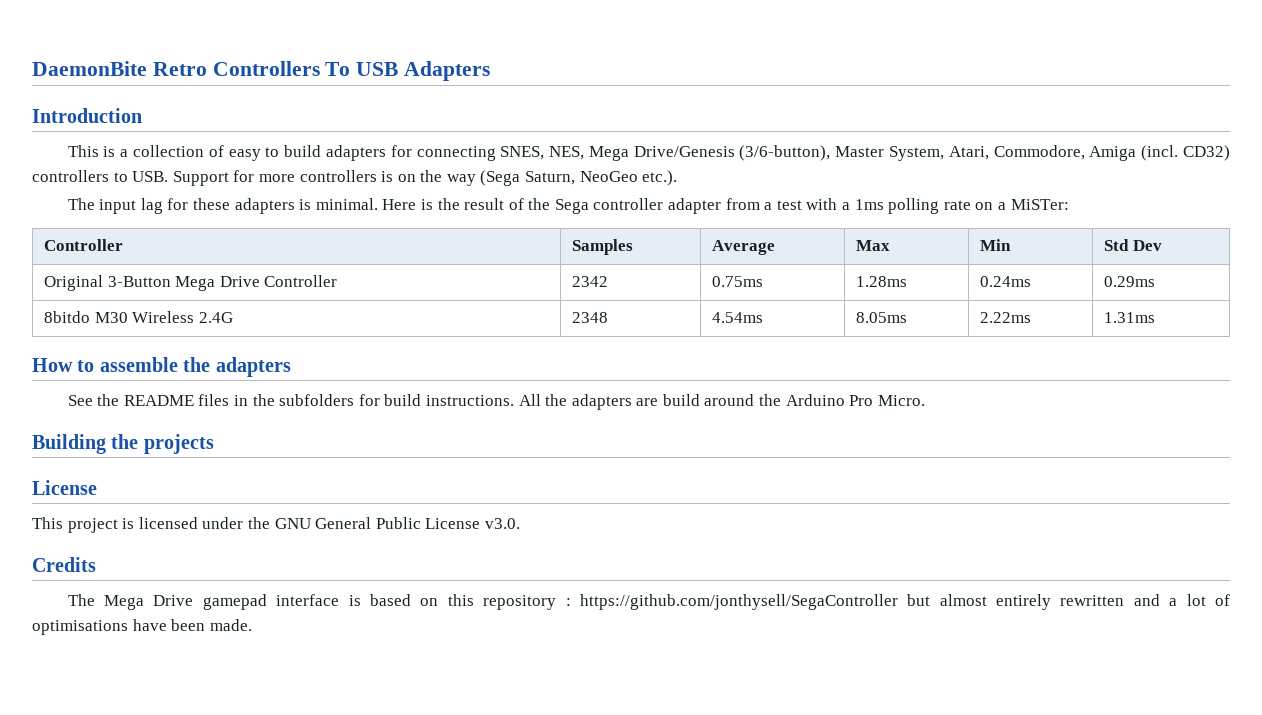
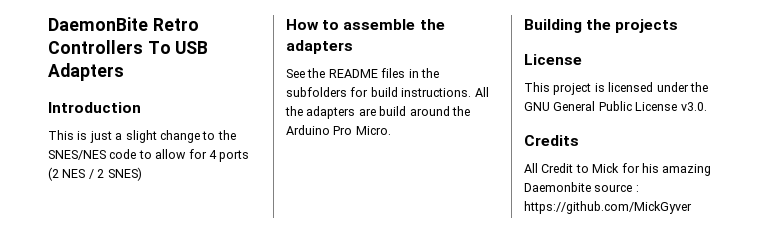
[120,145,1230,161] [32,170,678,186] [67,198,1069,214] [43,239,123,251] [571,239,633,255] [711,240,775,255] [855,240,890,251] [979,239,1011,251] [1103,239,1162,251] [43,275,338,291] [571,276,608,287] [711,276,763,287] [855,276,907,287] [979,276,1031,287] [1103,276,1155,287] [43,311,233,323] [571,312,608,323] [711,312,763,323] [855,312,907,323] [979,312,1031,323] [1103,312,1155,323] a collection of easy to build adapters for connecting SNES, NES, Mega Drive/Genesis (3/6-button), Master System, Atari, Commodore, Amiga (incl. CD32) controllers to USB. Support for more controllers is on the way (Sega Saturn, NeoGeo etc.). // The input lag for these adapters is minimal. Here is the result of the Sega controller adapter from a test with a 1ms polling rate on a MiSTer: // Controller | Samples | Average | Max | Min | Std Dev // Original 3-Button Mega Drive Controller | 2342 | 0.75ms | 1.28ms | 0.24ms | 0.29ms // 8bitdo M30 Wireless 2.4G | 2348 | 4.54ms | 8.05ms | 2.22ms | 1.31ms -> [89,130,236,143] [48,149,250,162] [48,167,142,181] just a slight change to the SNES/NES code to allow for 4 ports (2 NES / 2 SNES)
[67,594,1230,610] [32,619,252,635] The Mega Drive gamepad interface is based on this repository : https://github.com/jonthysell/SegaController but almost entirely rewritten and a lot of optimisations have been made. -> [524,163,712,176] [524,182,639,192] [524,201,692,214] All Credit to Mick for his amazing Daemonbite source : https://github.com/MickGyver

